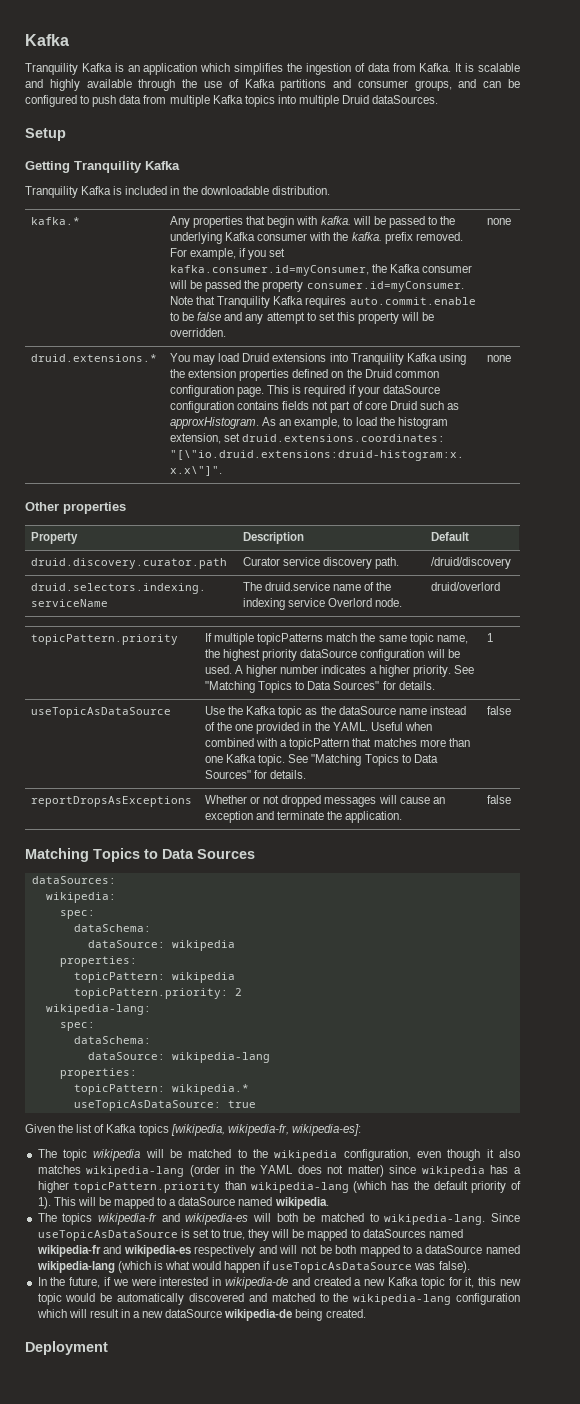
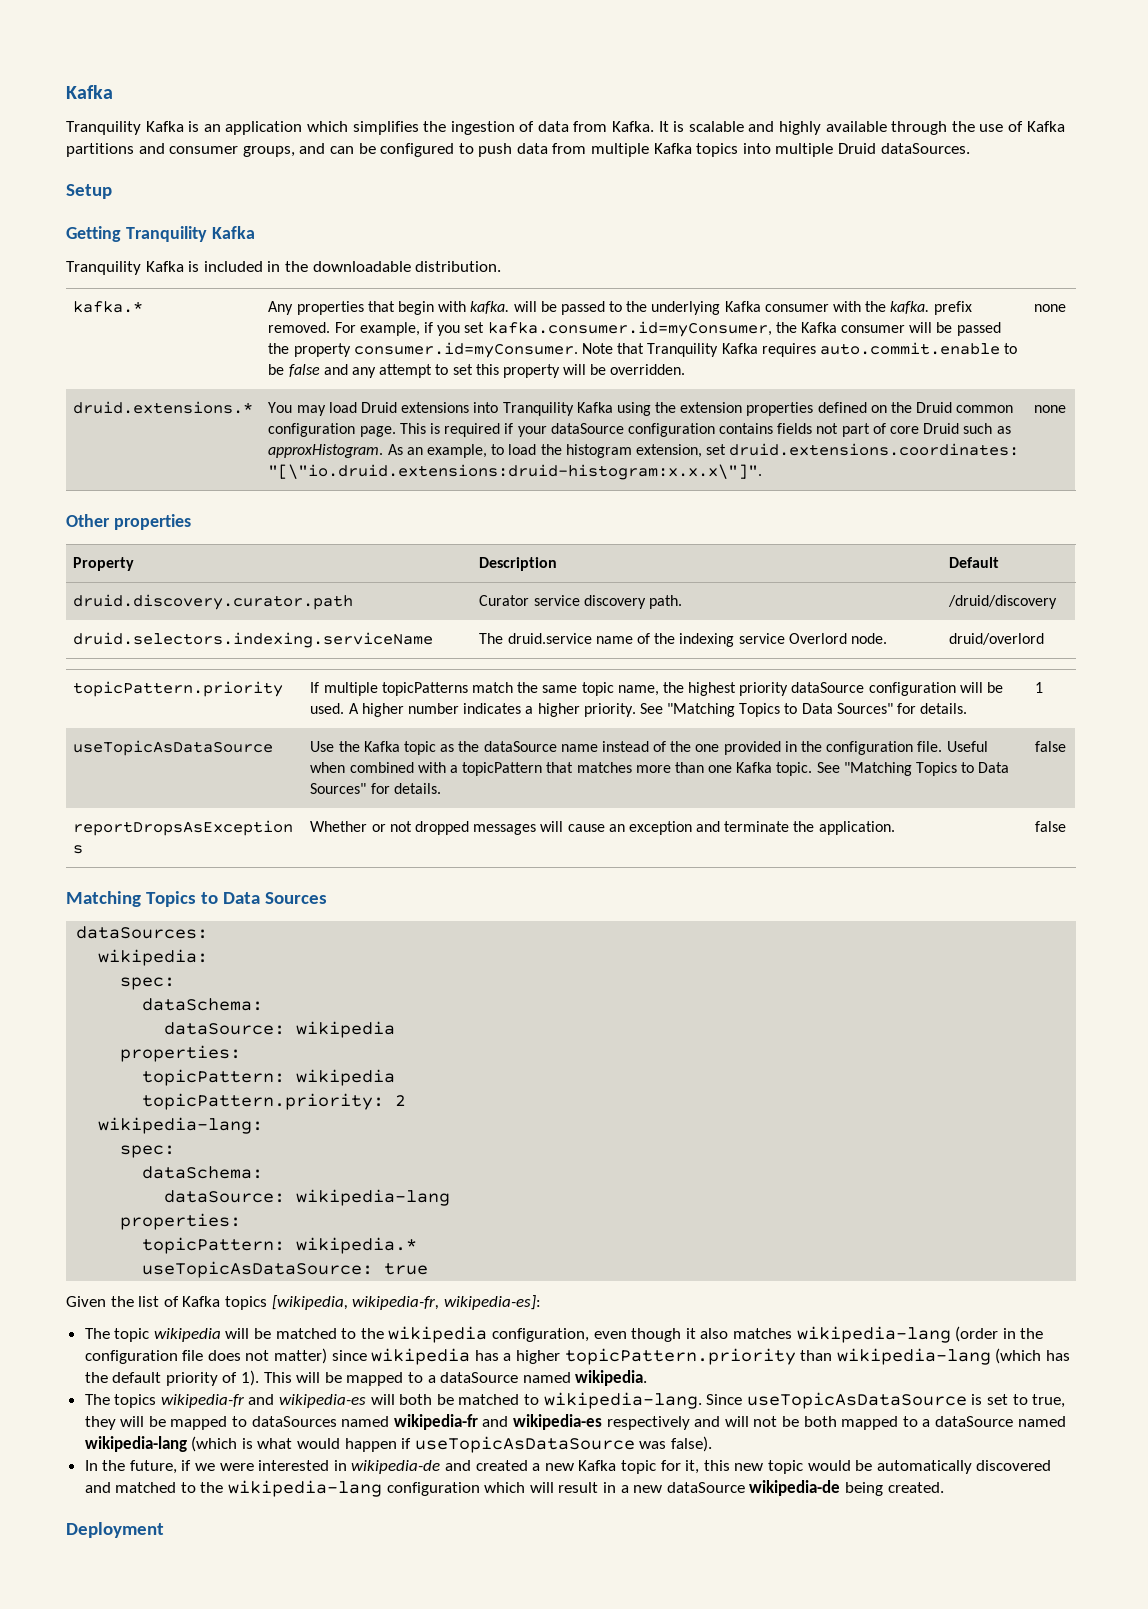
[332,722,368,731] YAML. -> [826,741,943,755] configuration file.
[260,1165,294,1174] YAML -> [84,1350,204,1364] configuration file

